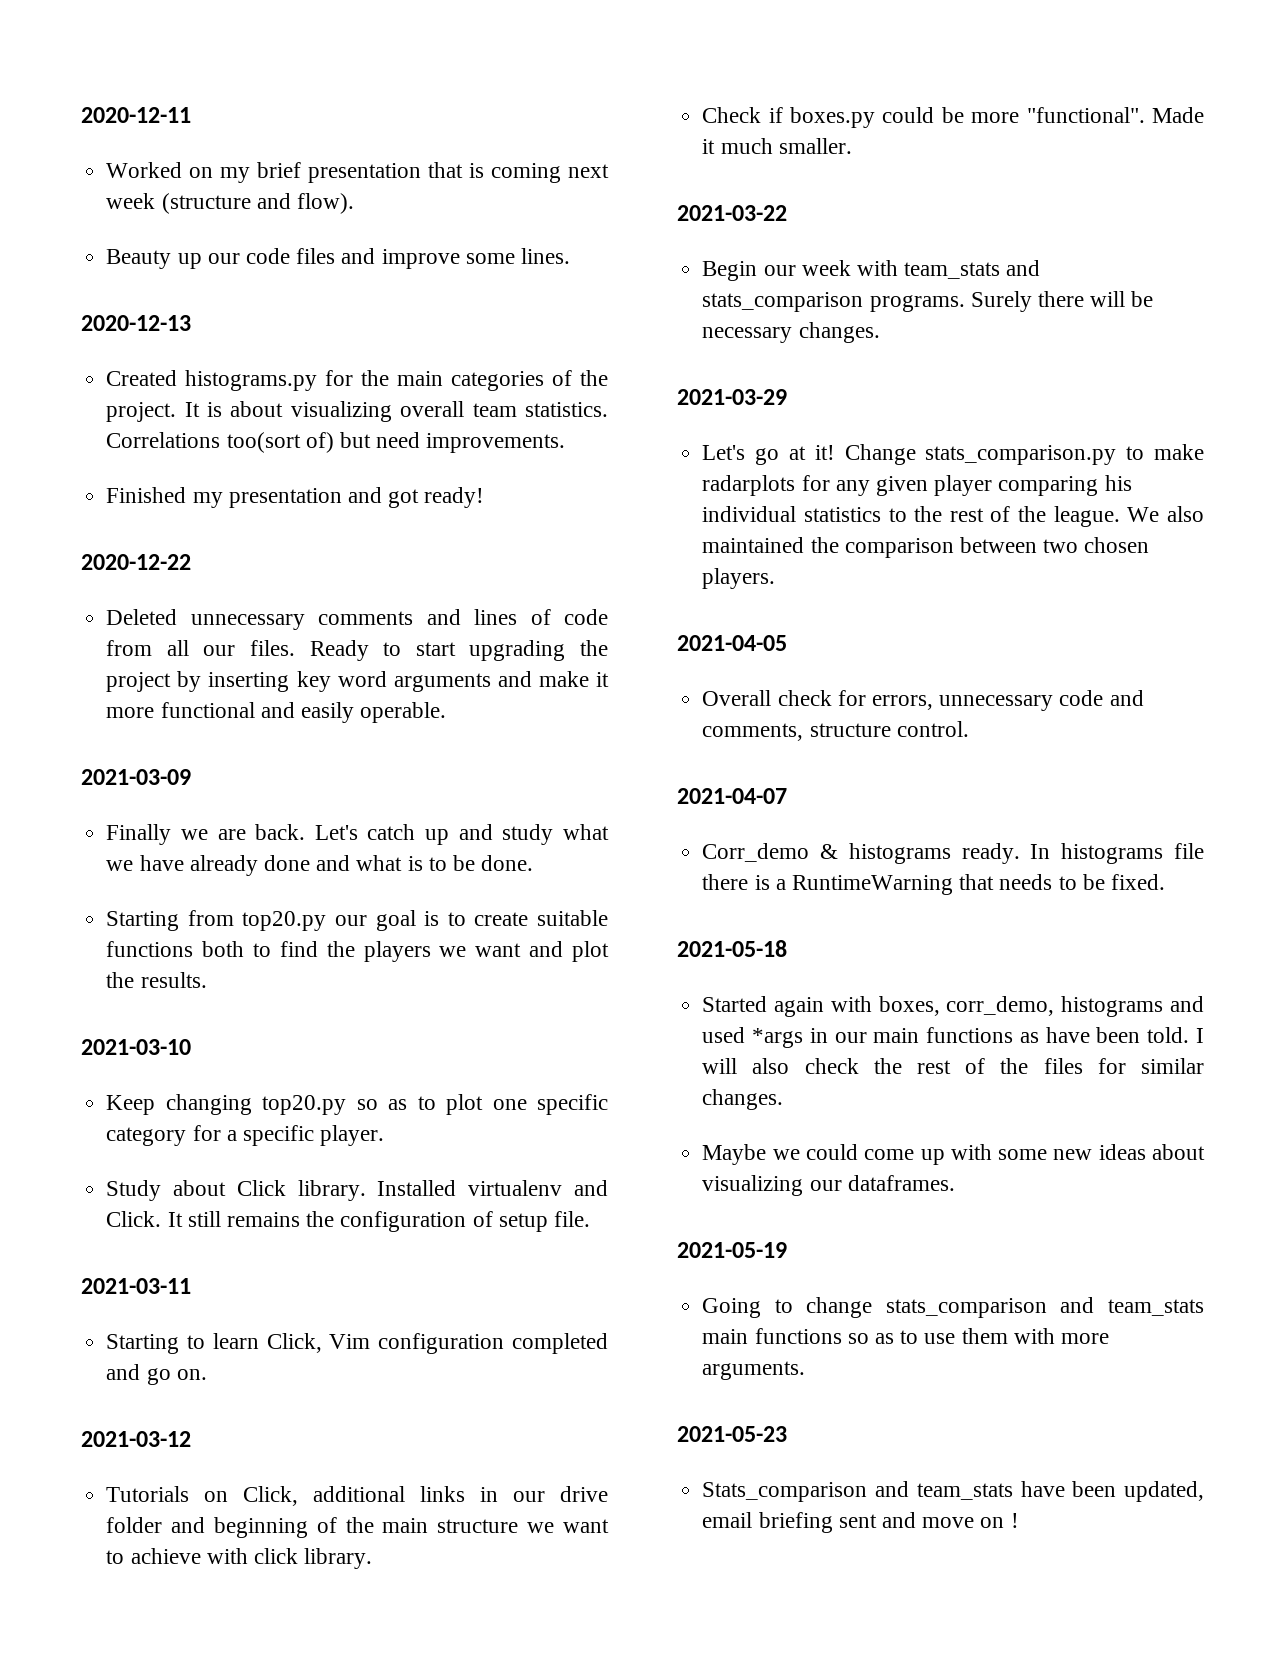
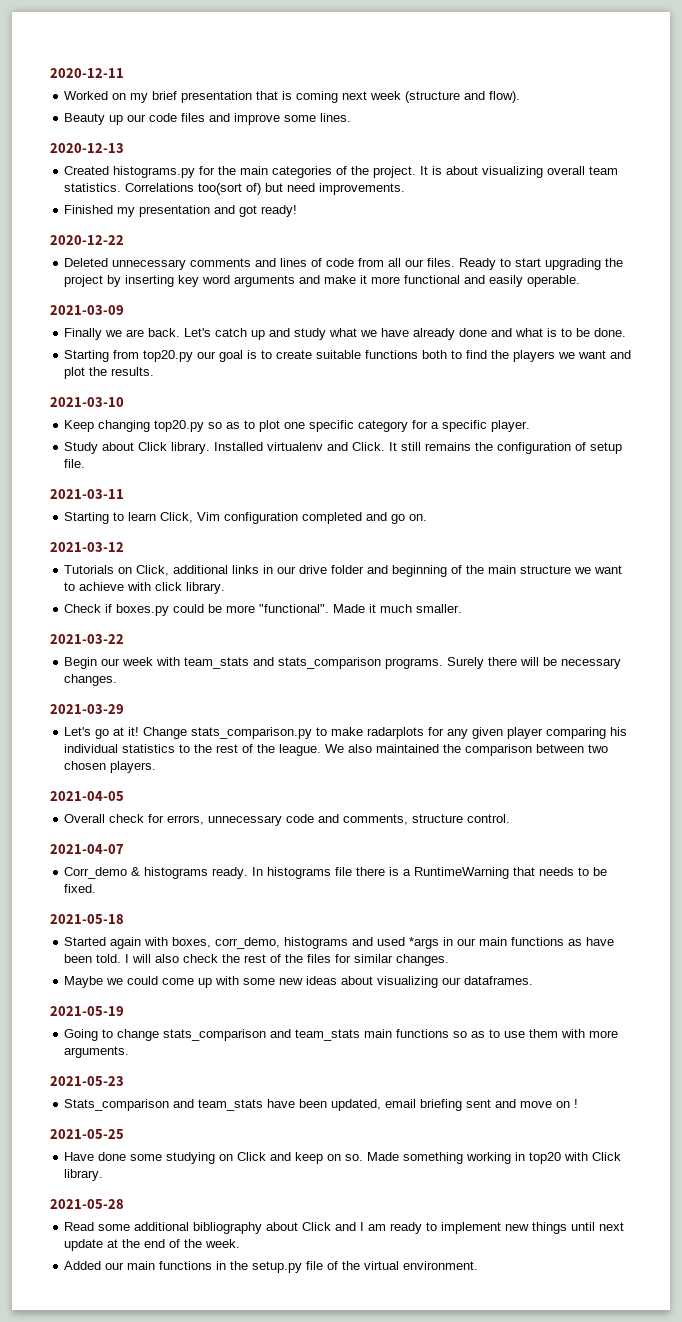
(1019, 1520) none -> [50,1129,124,1139] [64,1152,622,1164] [64,1169,104,1181] [50,1199,124,1209] [64,1222,625,1234] [64,1239,241,1251] [64,1261,479,1273] // 2021-05-25 // Have done some studying on Click and keep on so. Made something working in top20 with Click library. // 2021-05-28 // Read some additional bibliography about Click and I am ready to implement new things until next update at the end of the week. // Added our main functions in the setup.py file of the virtual environment.

